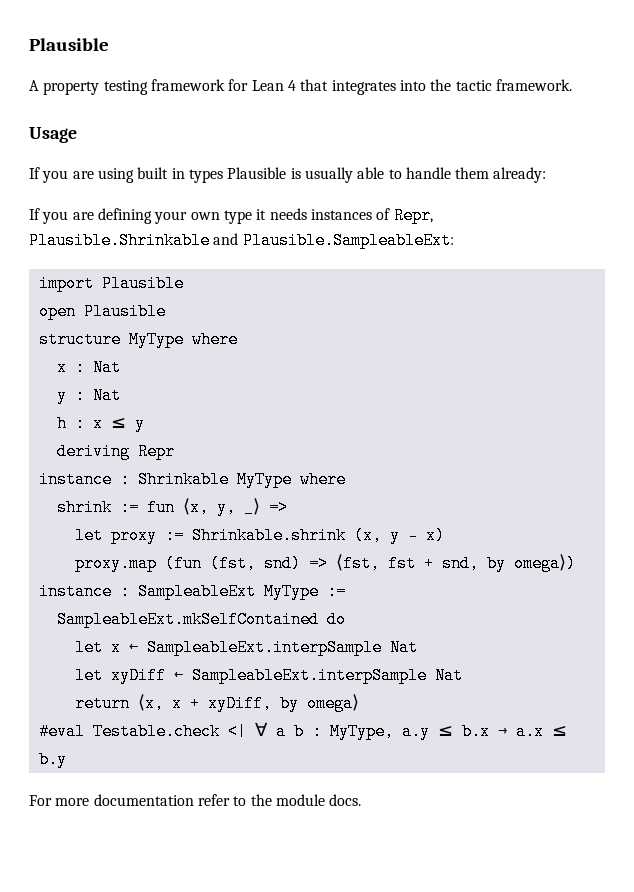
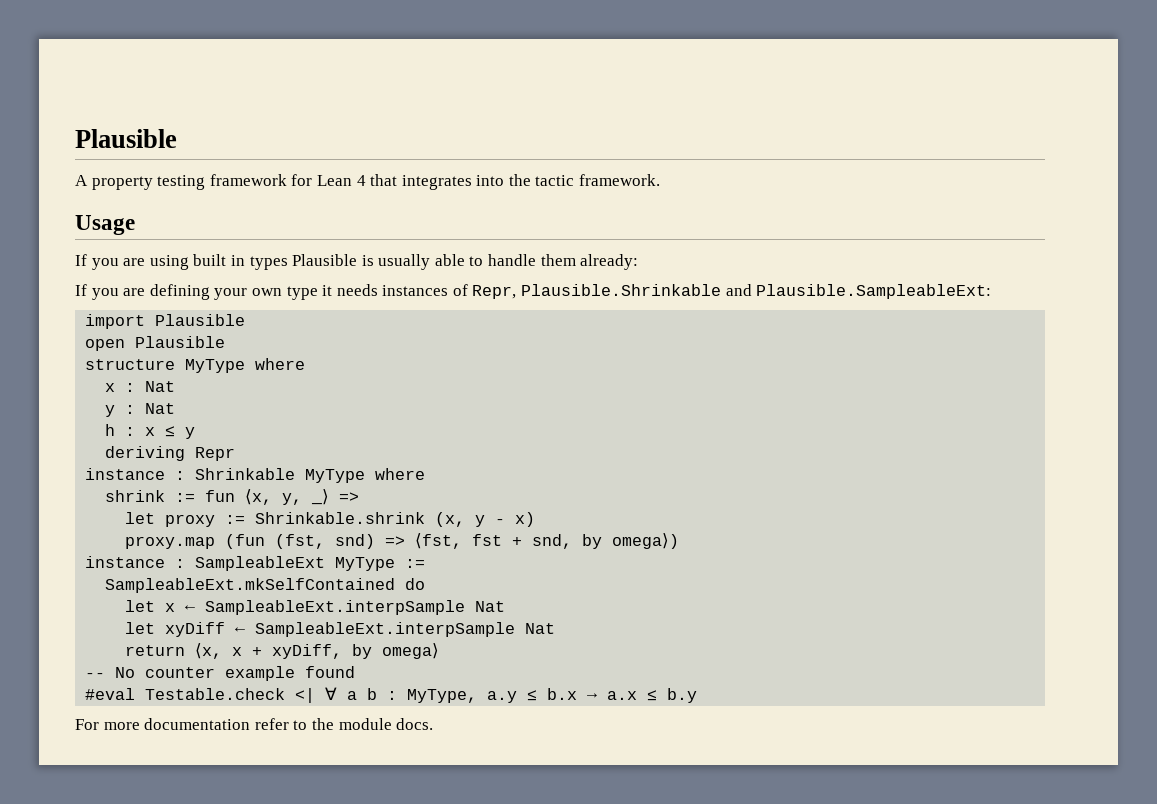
(359, 703) none -> [85,666,356,681] // -- No counter example found

